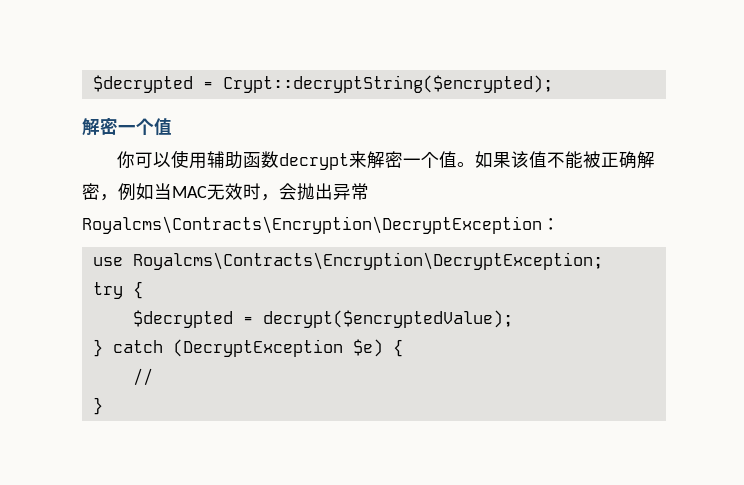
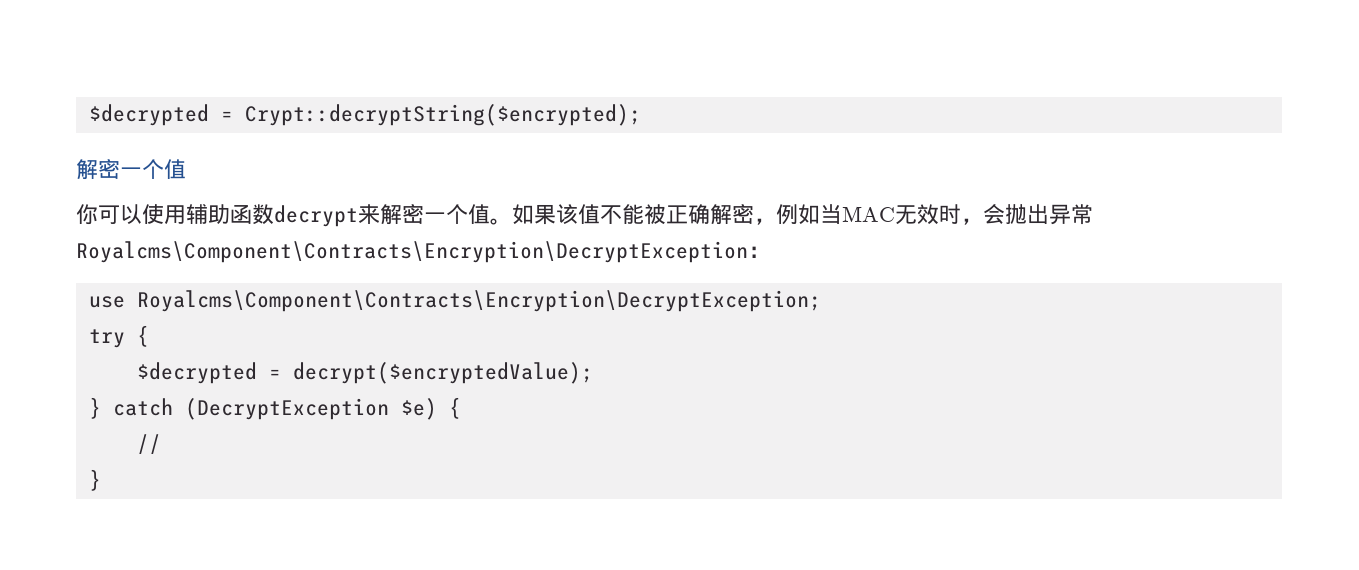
[82,216,542,234] Royalcms\Contracts\Encryption\DecryptException -> [76,241,748,263] Royalcms\Component\Contracts\Encryption\DecryptException
[132,252,603,270] Royalcms\Contracts\Encryption\DecryptException; -> [136,290,821,312] Royalcms\Component\Contracts\Encryption\DecryptException;

